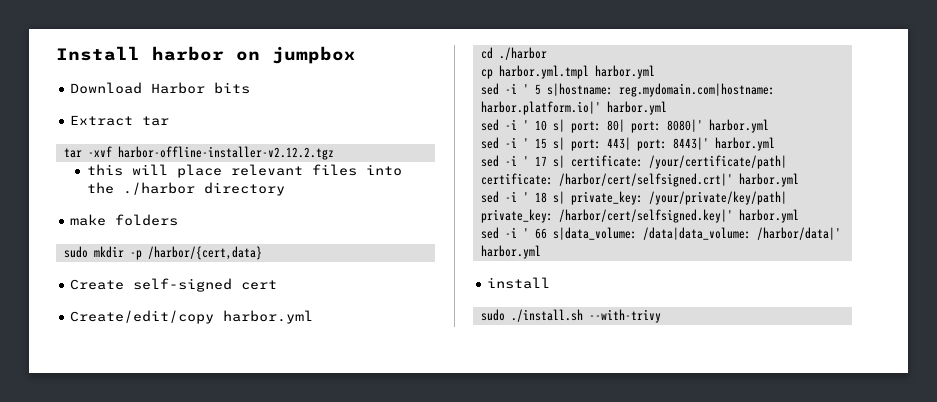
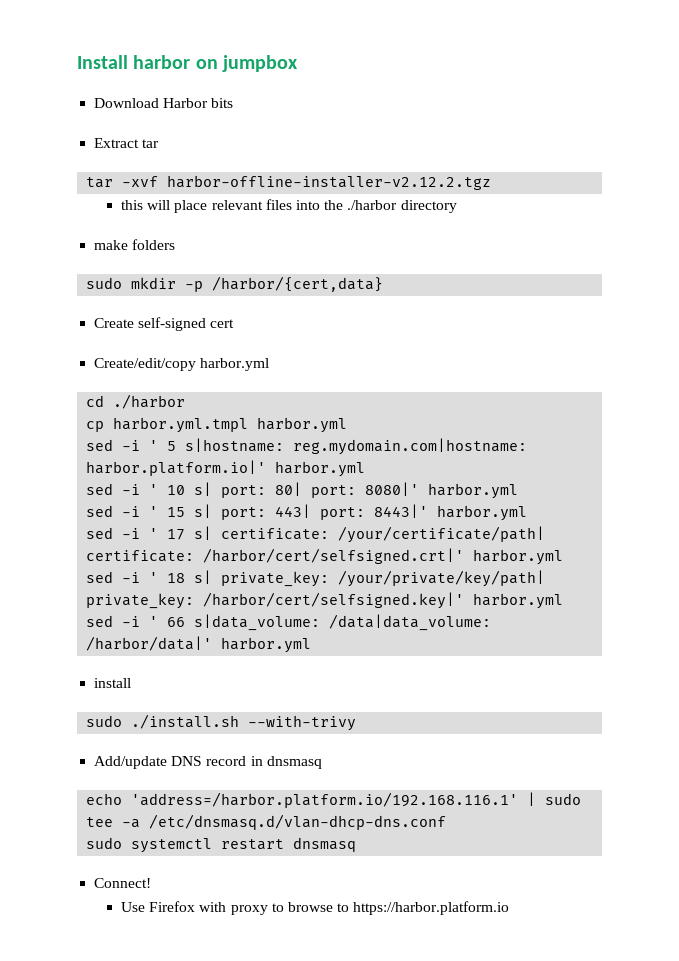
(661, 316) none -> [94,756,322,769] [86,792,582,808] [86,814,447,830] [86,837,357,853] [94,878,152,888] [121,901,510,915] // Add/update DNS record in dnsmasq // echo 'address=/harbor.platform.io/192.168.116.1' | sudo tee -a /etc/dnsmasq.d/vlan-dhcp-dns.conf // sudo systemctl restart dnsmasq // Connect! // Use Firefox with proxy to browse to https://harbor.platform.io

